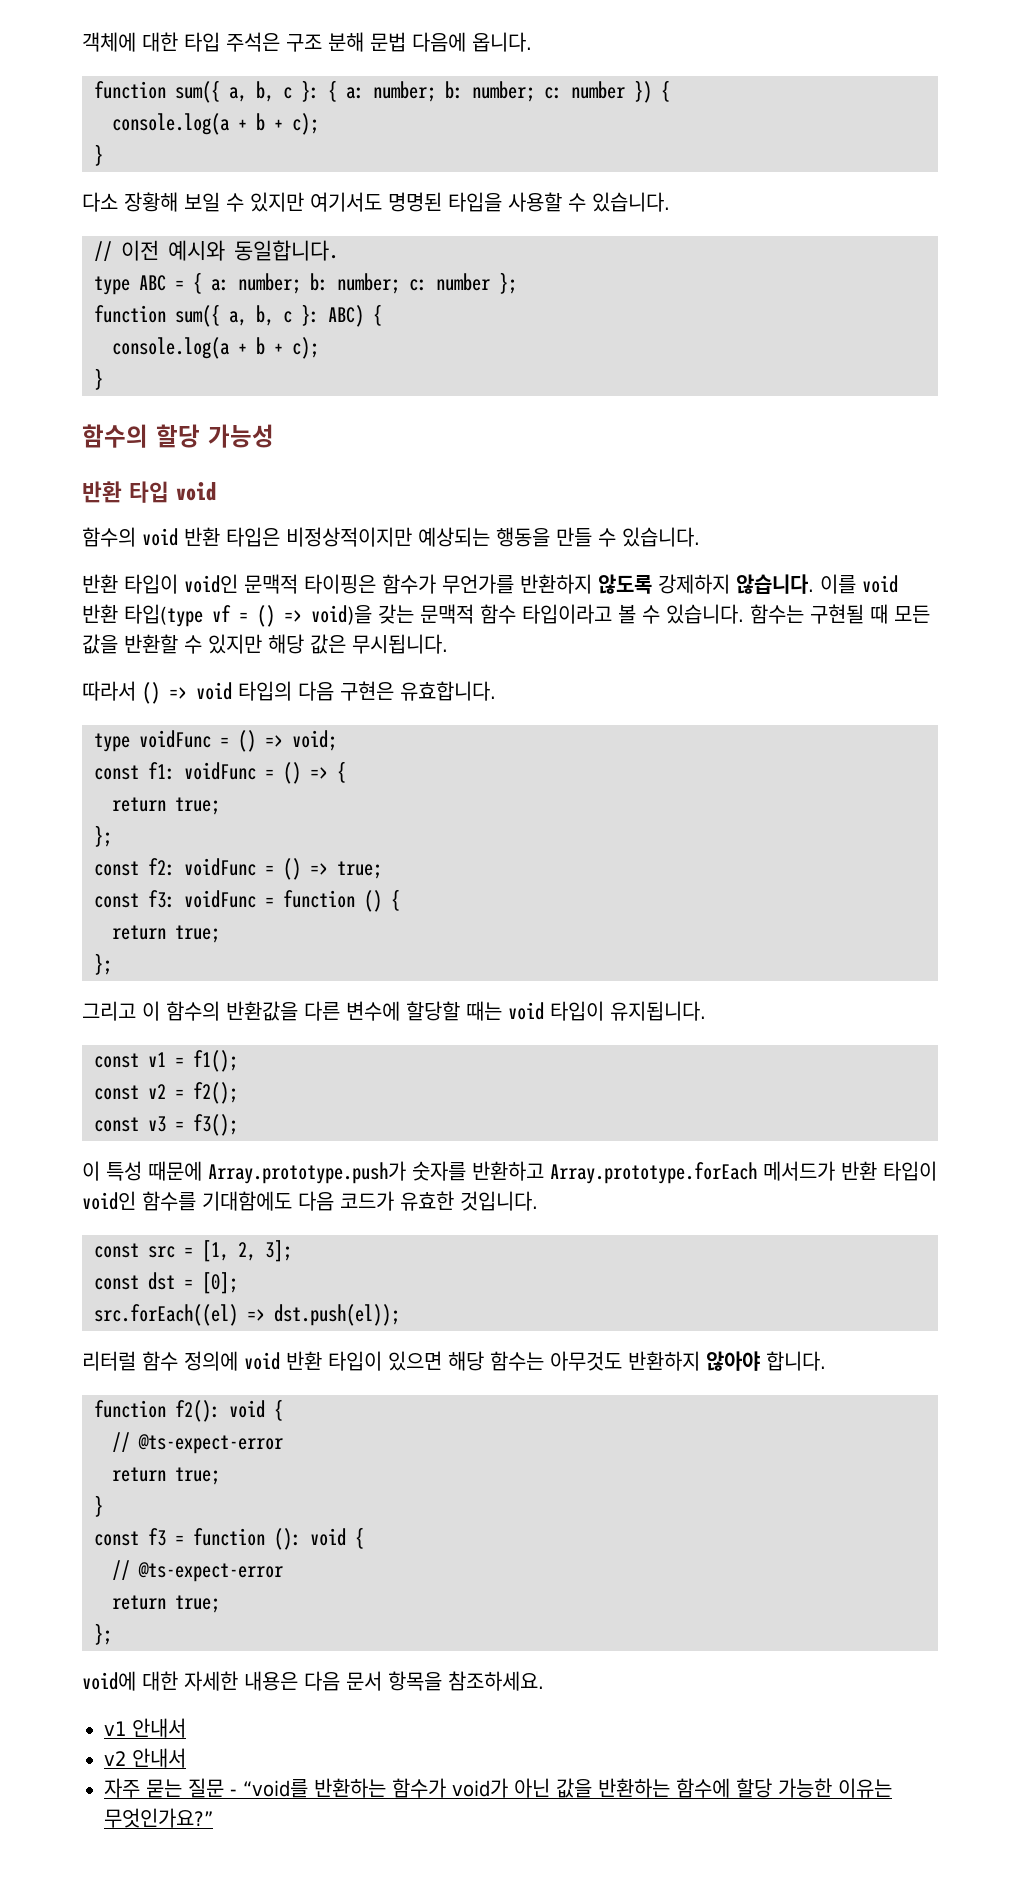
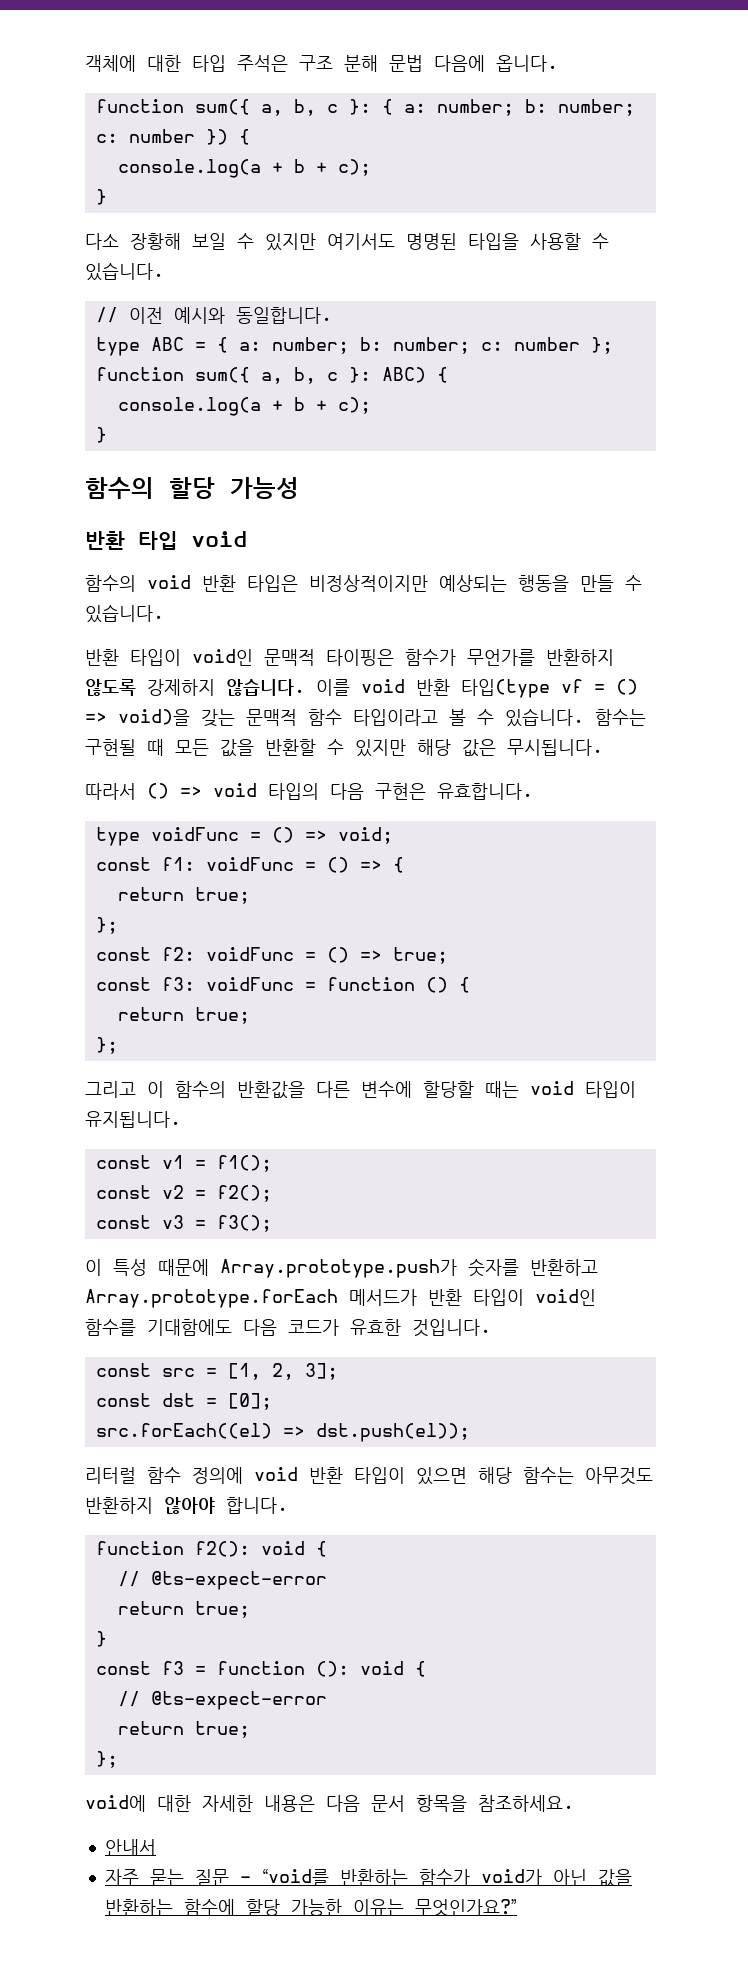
[104,1718,186,1738] [104,1751,126,1766] v1 안내서 // v2 -> (574, 1803) none

